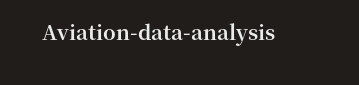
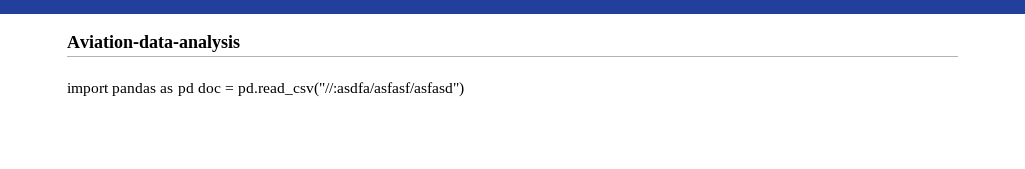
(275, 34) none -> [67,82,465,97] // import pandas as pd doc = pd.read_csv("//:asdfa/asfasf/asfasd")

